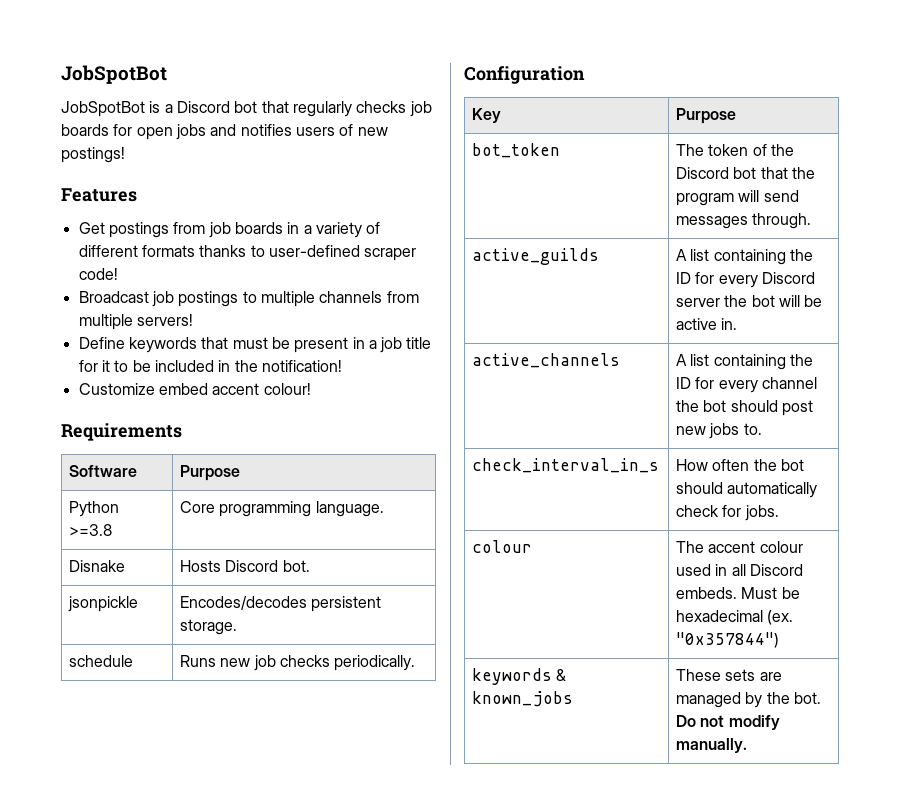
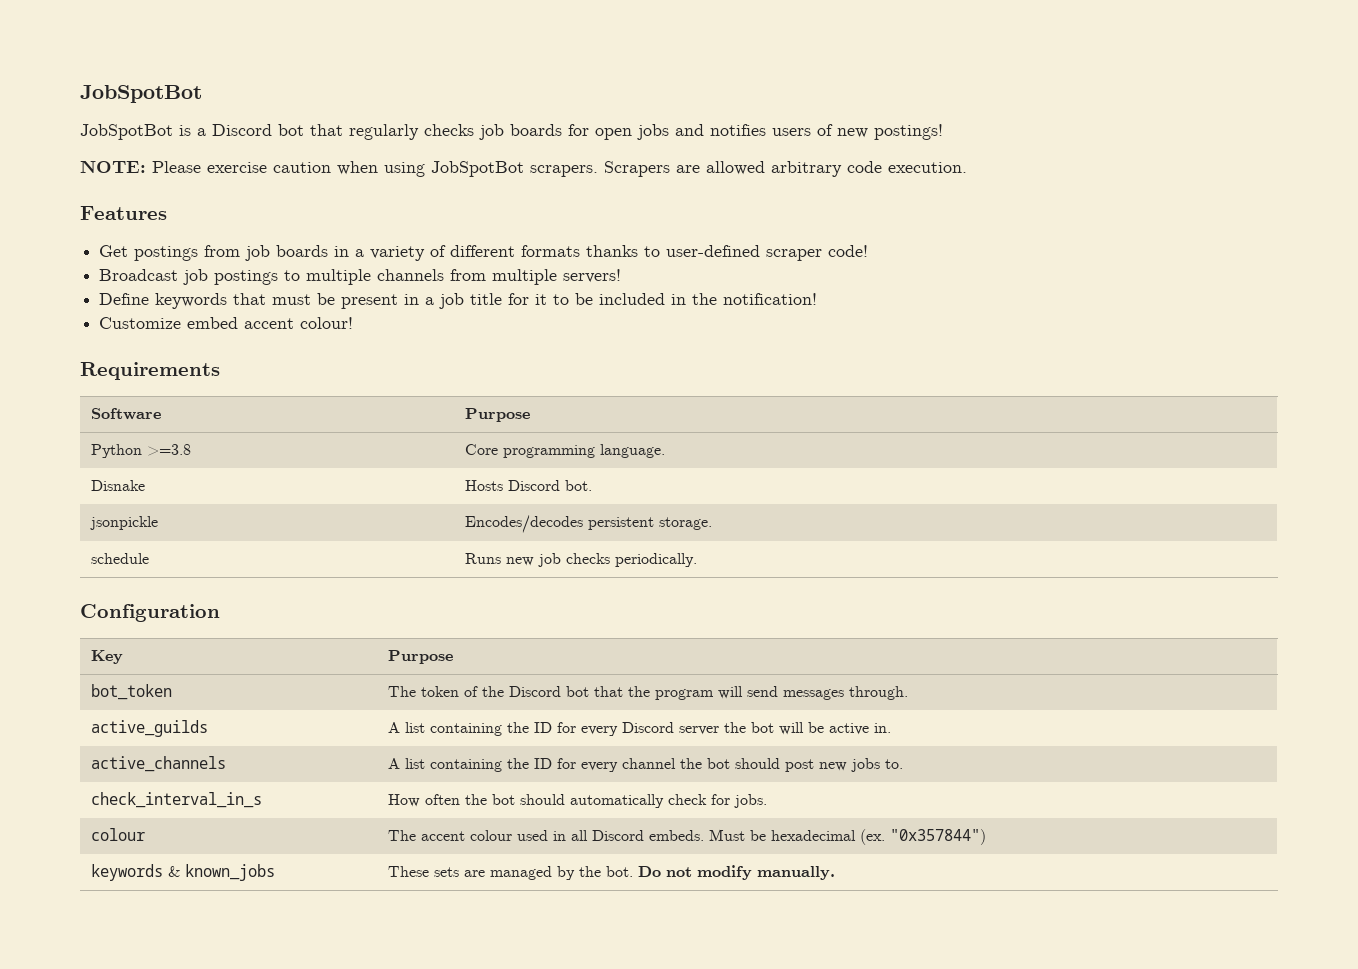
(125, 155) none -> [80,160,967,177] // NOTE: Please exercise caution when using JobSpotBot scrapers. Scrapers are allowed arbitrary code execution.

